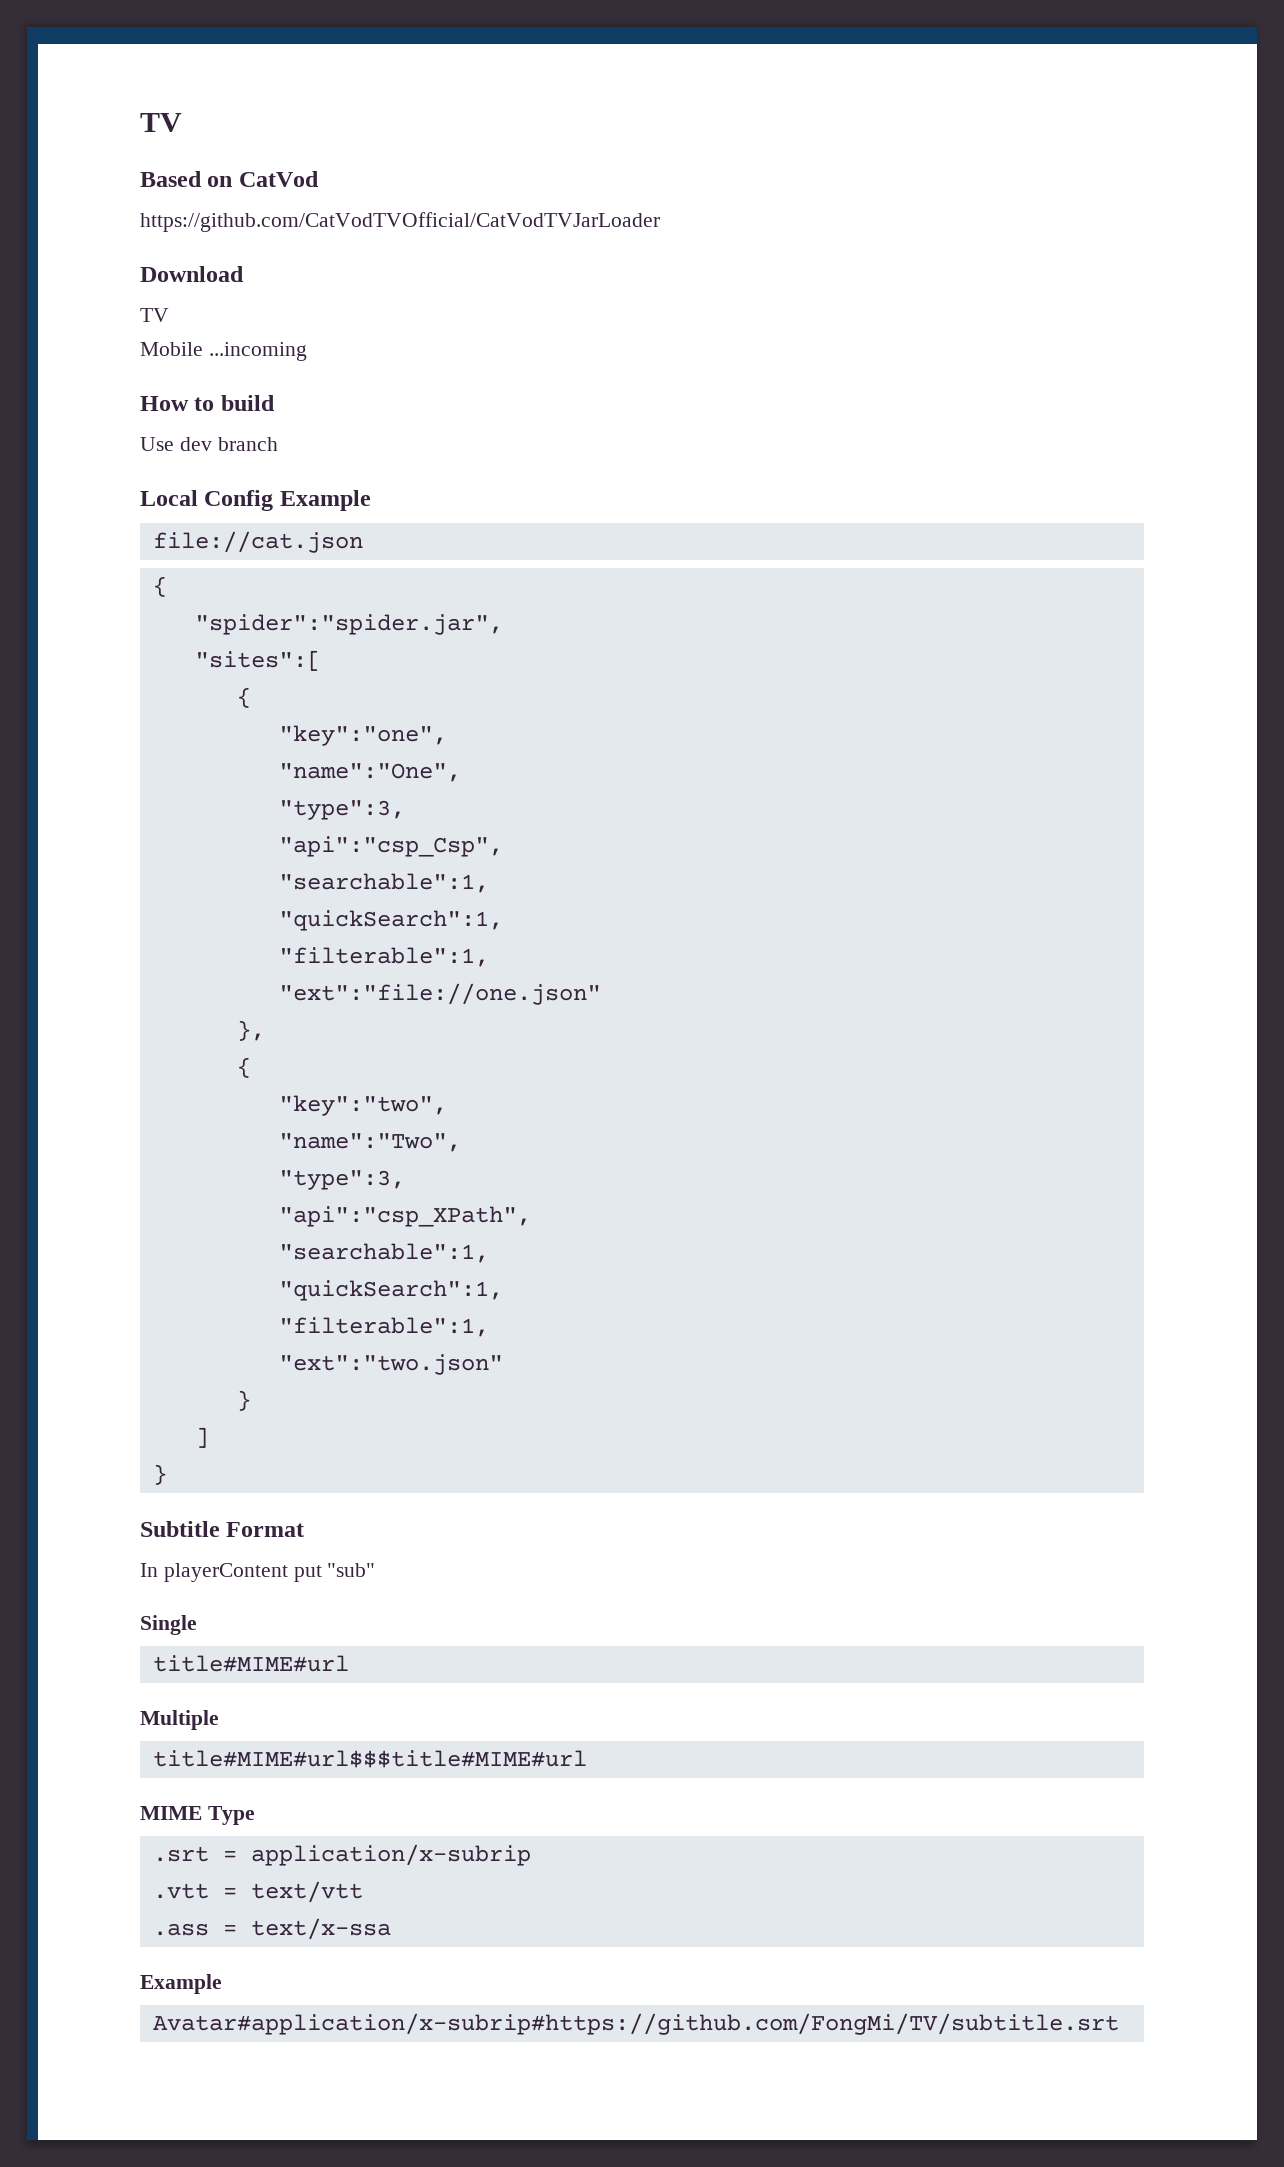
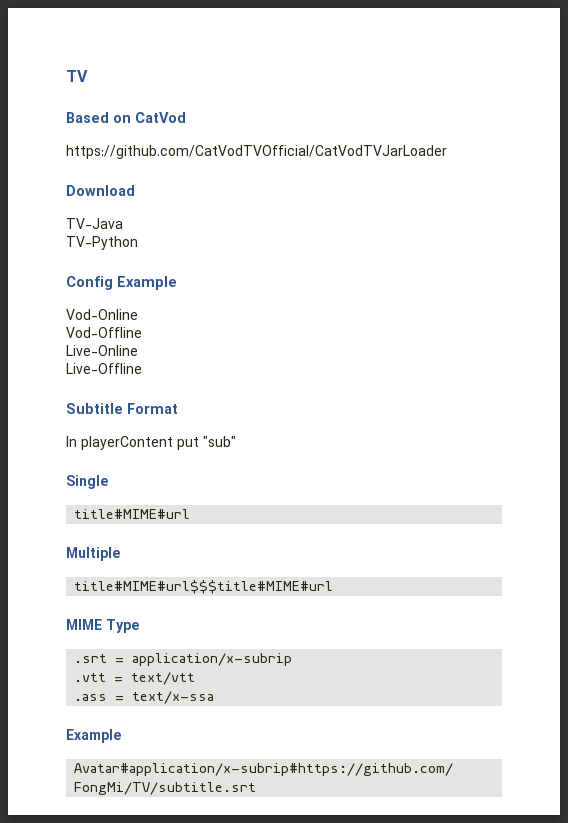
[140,308,169,322] [140,342,307,361] [140,395,275,411] [140,437,278,451] [140,490,371,511] [152,531,363,553] [152,576,167,597] [194,614,503,635] [194,650,321,671] [236,687,251,708] [278,725,447,746] [278,763,461,782] [278,800,405,820] [278,836,503,857] [278,873,489,893] [278,910,503,931] [278,947,489,967] [278,983,601,1005] [236,1020,265,1041] [236,1057,251,1078] [278,1095,447,1116] [278,1133,461,1152] [278,1170,405,1190] [278,1206,531,1227] [278,1243,489,1263] [278,1280,503,1301] [278,1317,489,1337] [278,1354,503,1375] [236,1390,251,1411] [194,1427,209,1448] [152,1464,167,1485] TV // Mobile ...incoming // How to build // Use dev branch // Local Config Example // file://cat.json // { // "spider":"spider.jar", // "sites":[ // { // "key":"one", // "name":"One", // "type":3, // "api":"csp_Csp", // "searchable":1, // "quickSearch":1, // "filterable":1, // "ext":"file://one.json" // }, // { // "key":"two", // "name":"Two", // "type":3, // "api":"csp_XPath", // "searchable":1, // "quickSearch":1, // "filterable":1, // "ext":"two.json" // } // ] // } -> [66,218,123,229] [66,236,138,250] [66,276,177,290] [66,309,138,320] [66,327,142,338] [66,345,138,356] [66,363,142,374] TV-Java // TV-Python // Config Example // Vod-Online // Vod-Offline // Live-Online // Live-Offline

